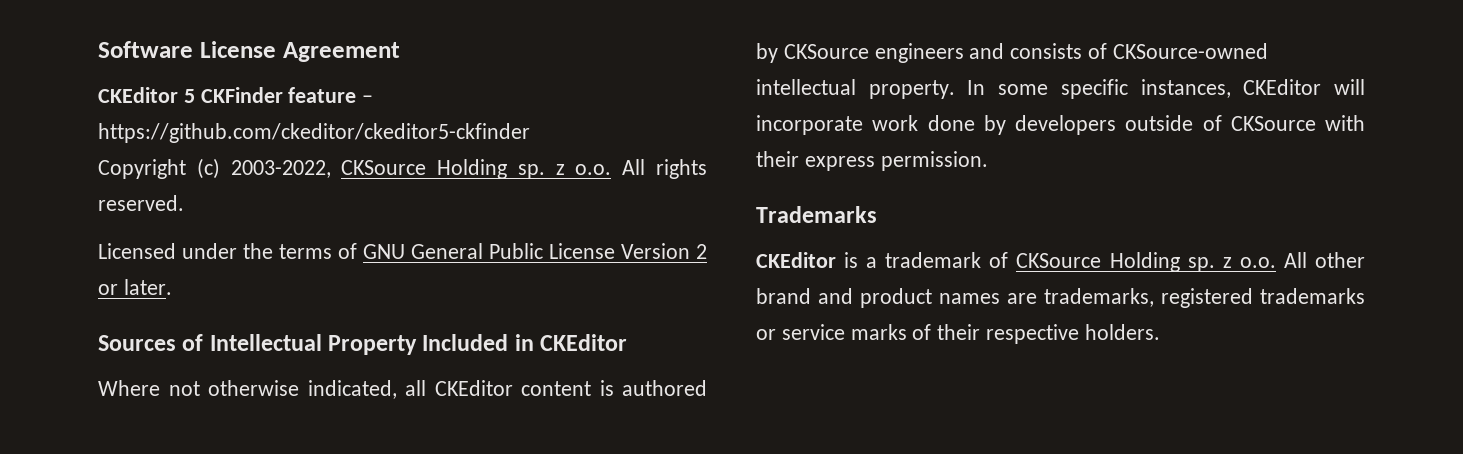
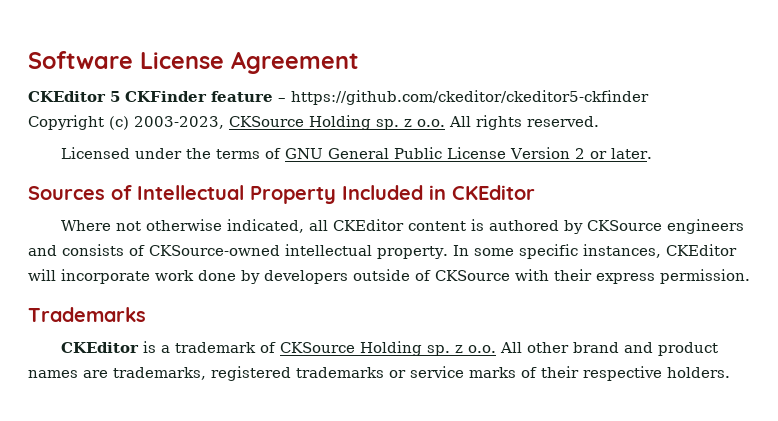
[230,160,331,178] 2003-2022, -> [134,116,224,129] 2003-2023,

